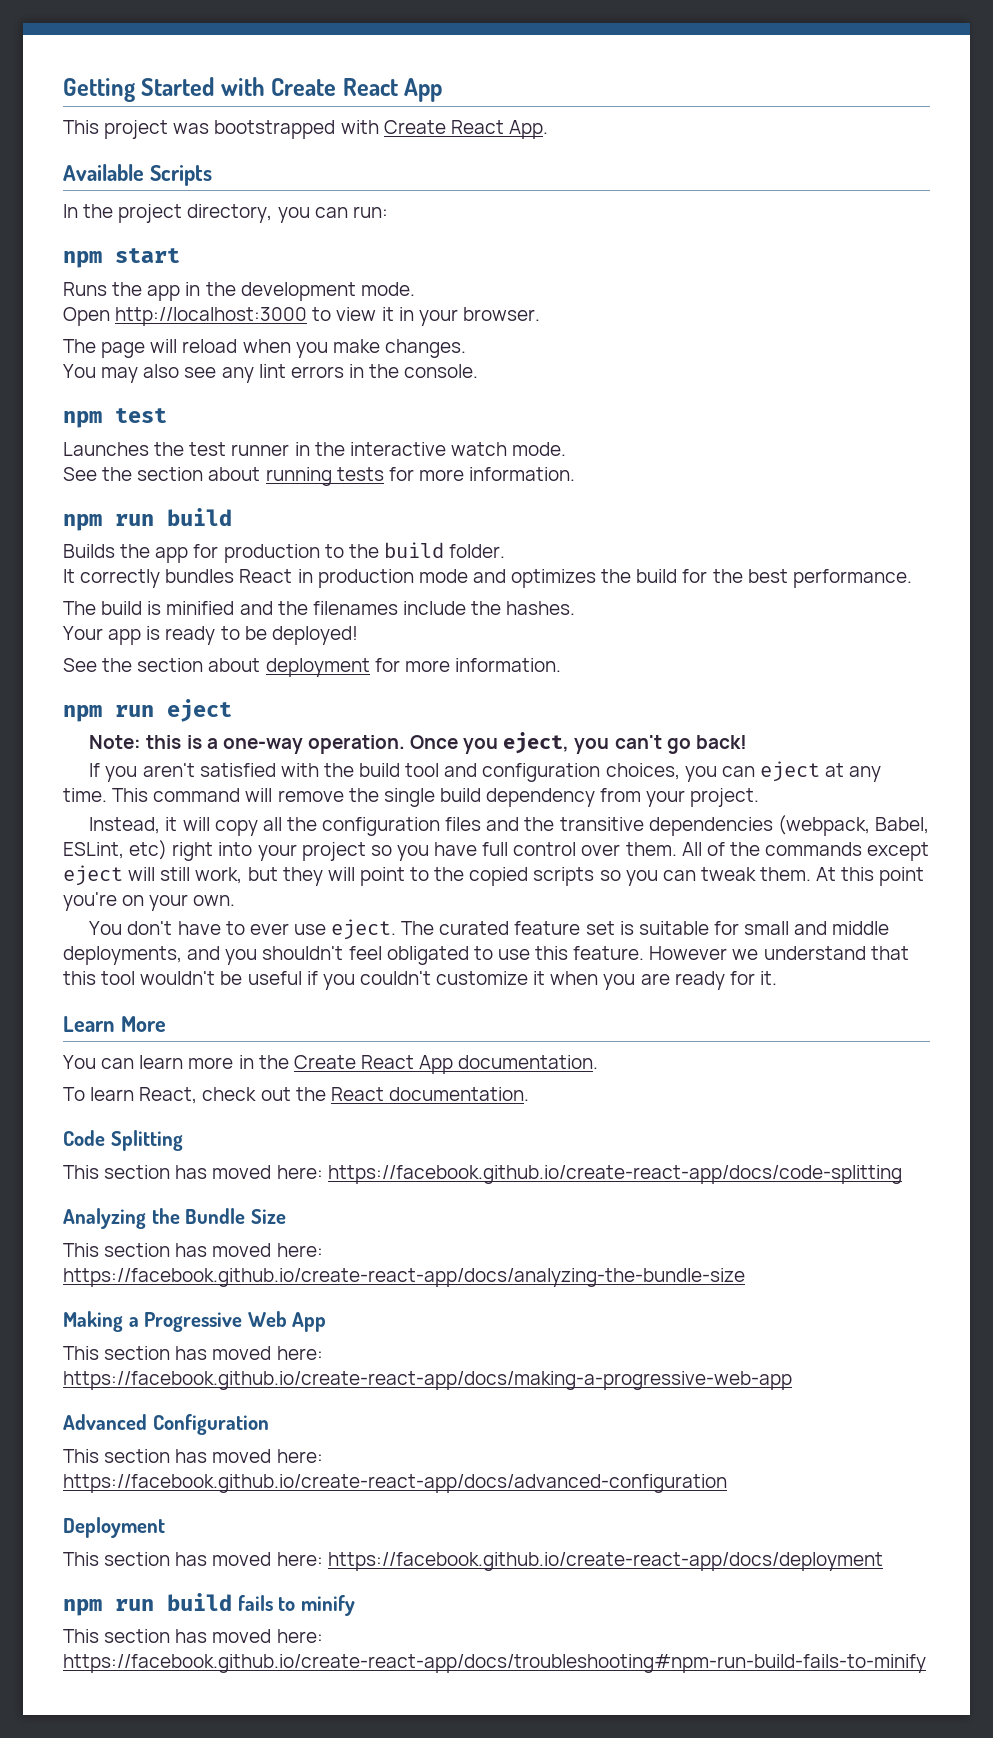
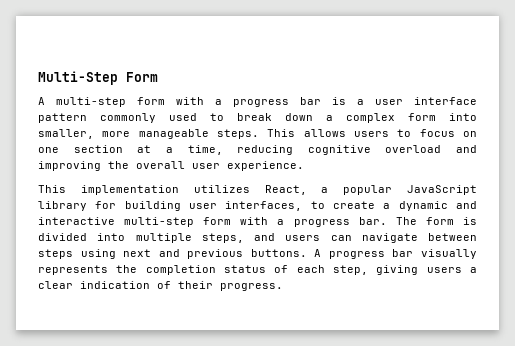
[63,77,443,102] [63,120,548,139] [63,164,212,186] [63,204,388,223] [63,248,180,268] [63,282,415,301] [63,307,540,326] [63,339,466,358] [63,364,479,383] [63,408,167,428] [63,442,567,456] [63,467,576,486] [63,508,232,531] [63,542,506,563] [63,569,912,588] [63,601,576,615] [63,626,358,645] [63,658,561,677] [63,699,232,722] [89,732,747,754] [89,761,882,782] [63,788,760,807] [89,815,929,836] [63,840,930,861] [63,865,925,886] [63,892,236,911] [89,919,890,940] [63,946,909,965] [63,971,777,990] [63,1016,166,1032] [63,1055,599,1074] [63,1087,529,1104] [63,1130,183,1151] [63,1165,902,1184] [63,1208,286,1229] [63,1243,323,1257] [63,1268,745,1287] [63,1311,327,1332] [63,1346,323,1360] [63,1371,792,1390] [63,1414,269,1435] [63,1449,323,1463] [63,1474,727,1493] [63,1517,165,1538] [63,1552,883,1571] [63,1593,355,1616] [63,1629,323,1643] [63,1654,926,1673] Getting Started with Create React App // This project was bootstrapped with Create React App. // Available Scripts // In the project directory, you can run: // npm start // Runs the app in the development mode. // Open http://localhost:3000 to view it in your browser. // The page will reload when you make changes. // You may also see any lint errors in the console. // npm test // Launches the test runner in the interactive watch mode. // See the section about running tests for more information. // npm run build // Builds the app for production to the build folder. // It correctly bundles React in production mode and optimizes the build for the best performance. // The build is minified and the filenames include the hashes. // Your app is ready to be deployed! // See the section about deployment for more information. // npm run eject // Note: this is a one-way operation. Once you eject, you can't go back! // If you aren't satisfied with the build tool and configuration choices, you can eject at any time. This command will remove the single build dependency from your project. // Instead, it will copy all the configuration files and the transitive dependencies (webpack, Babel, ESLint, etc) right into your project so you have full control over them. All of the commands except eject will still work, but they will point to the copied scripts so you can tweak them. At this point you're on your own. // You don't have to ever use eject. The curated feature set is suitable for small and middle deployments, and you shouldn't feel obligated to use this feature. However we understand that this tool wouldn't be useful if you couldn't customize it when you are ready for it. // Learn More // You can learn more in the Create React App documentation. // To learn React, check out the React documentation. // Code Splitting // This section has moved here: https://facebook.github.io/create-react-app/docs/code-splitting // Analyzing the Bundle Size // This section has moved here: https://facebook.github.io/create-react-app/docs/analyzing-the-bundle-size // Making a Progressive Web App // This section has moved here: https://facebook.github.io/create-react-app/docs/making-a-progressive-web-app // Advanced Configuration // This section has moved here: https://facebook.github.io/create-react-app/docs/advanced-configuration // Deployment // This section has moved here: https://facebook.github.io/create-react-app/docs/deployment // npm run build fails to minify // This section has moved here: https://facebook.github.io/create-react-app/docs/troubleshooting#npm-run-build-fails-to-minify -> [38,71,158,85] [38,97,477,107] [38,113,477,123] [38,129,477,139] [38,145,477,155] [38,161,304,171] [38,185,477,195] [38,201,477,211] [38,217,477,227] [38,233,477,243] [38,249,477,259] [38,265,477,275] [38,281,283,291] Multi-Step Form // A multi-step form with a progress bar is a user interface pattern commonly used to break down a complex form into smaller, more manageable steps. This allows users to focus on one section at a time, reducing cognitive overload and improving the overall user experience. // This implementation utilizes React, a popular JavaScript library for building user interfaces, to create a dynamic and interactive multi-step form with a progress bar. The form is divided into multiple steps, and users can navigate between steps using next and previous buttons. A progress bar visually represents the completion status of each step, giving users a clear indication of their progress.

